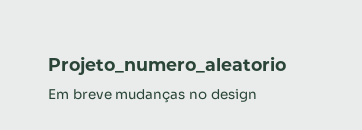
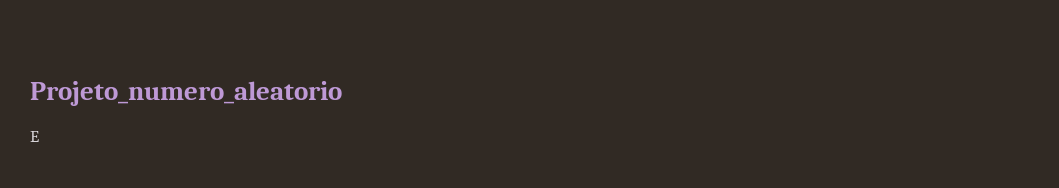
[48,89,257,103] Em breve mudanças no design -> [30,131,39,142] E

